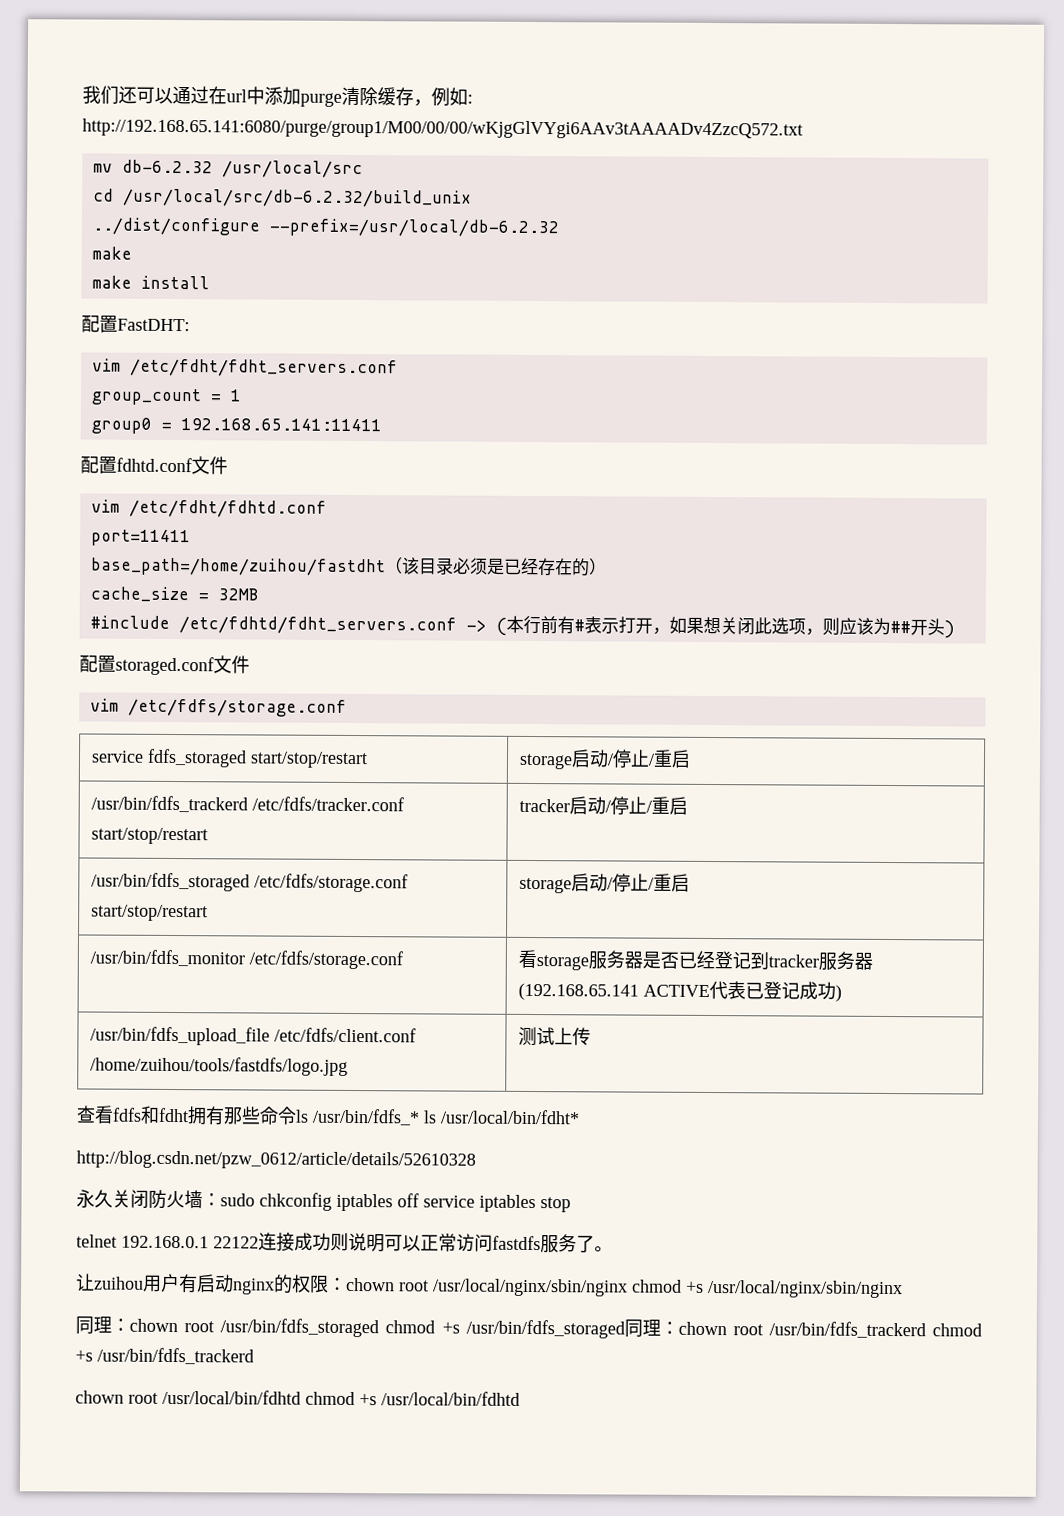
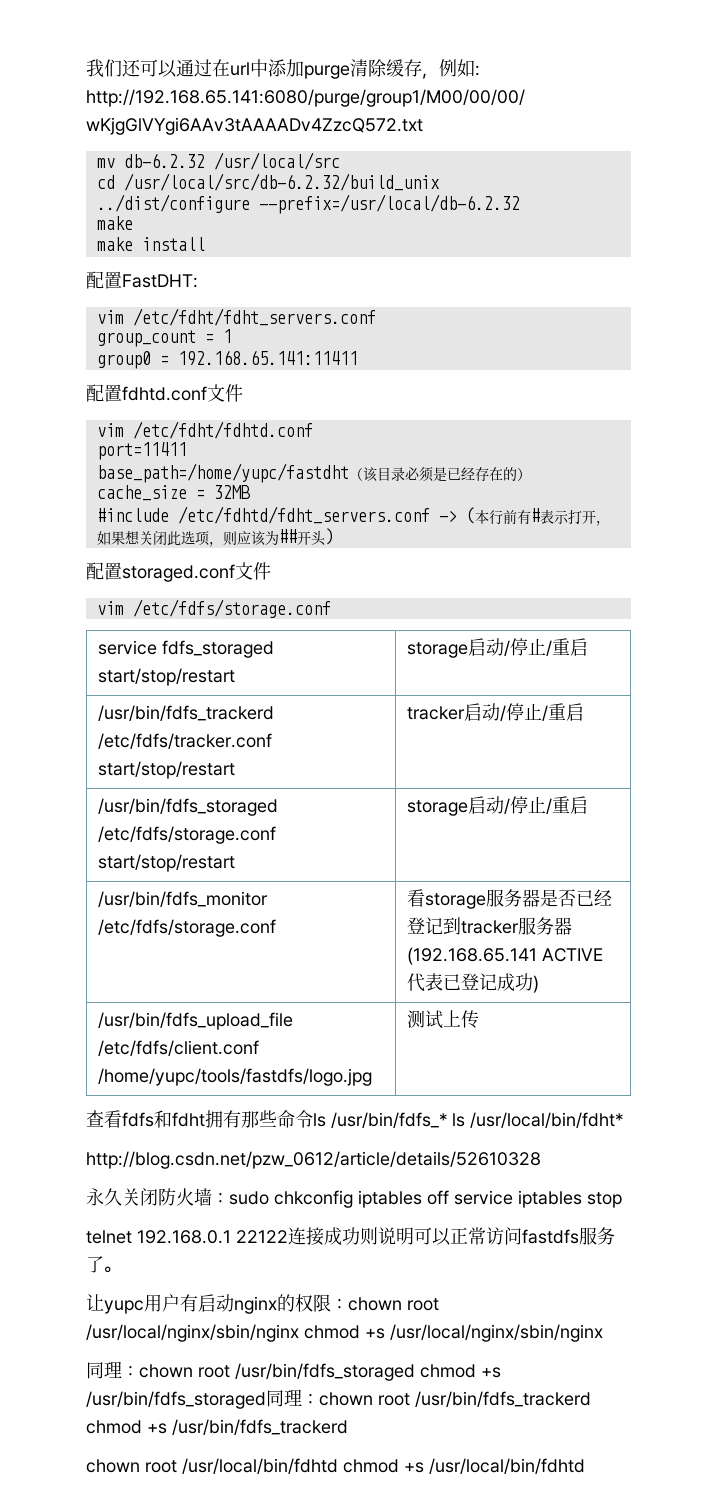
[90,557,386,577] base_path=/home/zuihou/fastdht -> [96,463,349,483] base_path=/home/yupc/fastdht
[90,1056,349,1076] /home/zuihou/tools/fastdfs/logo.jpg -> [98,1068,373,1086] /home/yupc/tools/fastdfs/logo.jpg
[94,1276,144,1290] zuihou -> [104,1300,144,1314] yupc

